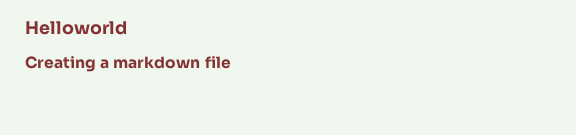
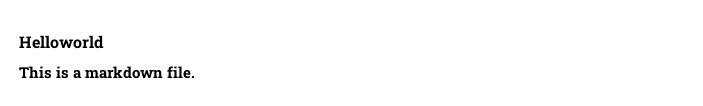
[25,56,96,72] Creating -> [19,66,70,79] This is
[204,56,231,69] file -> [167,66,196,79] file.

